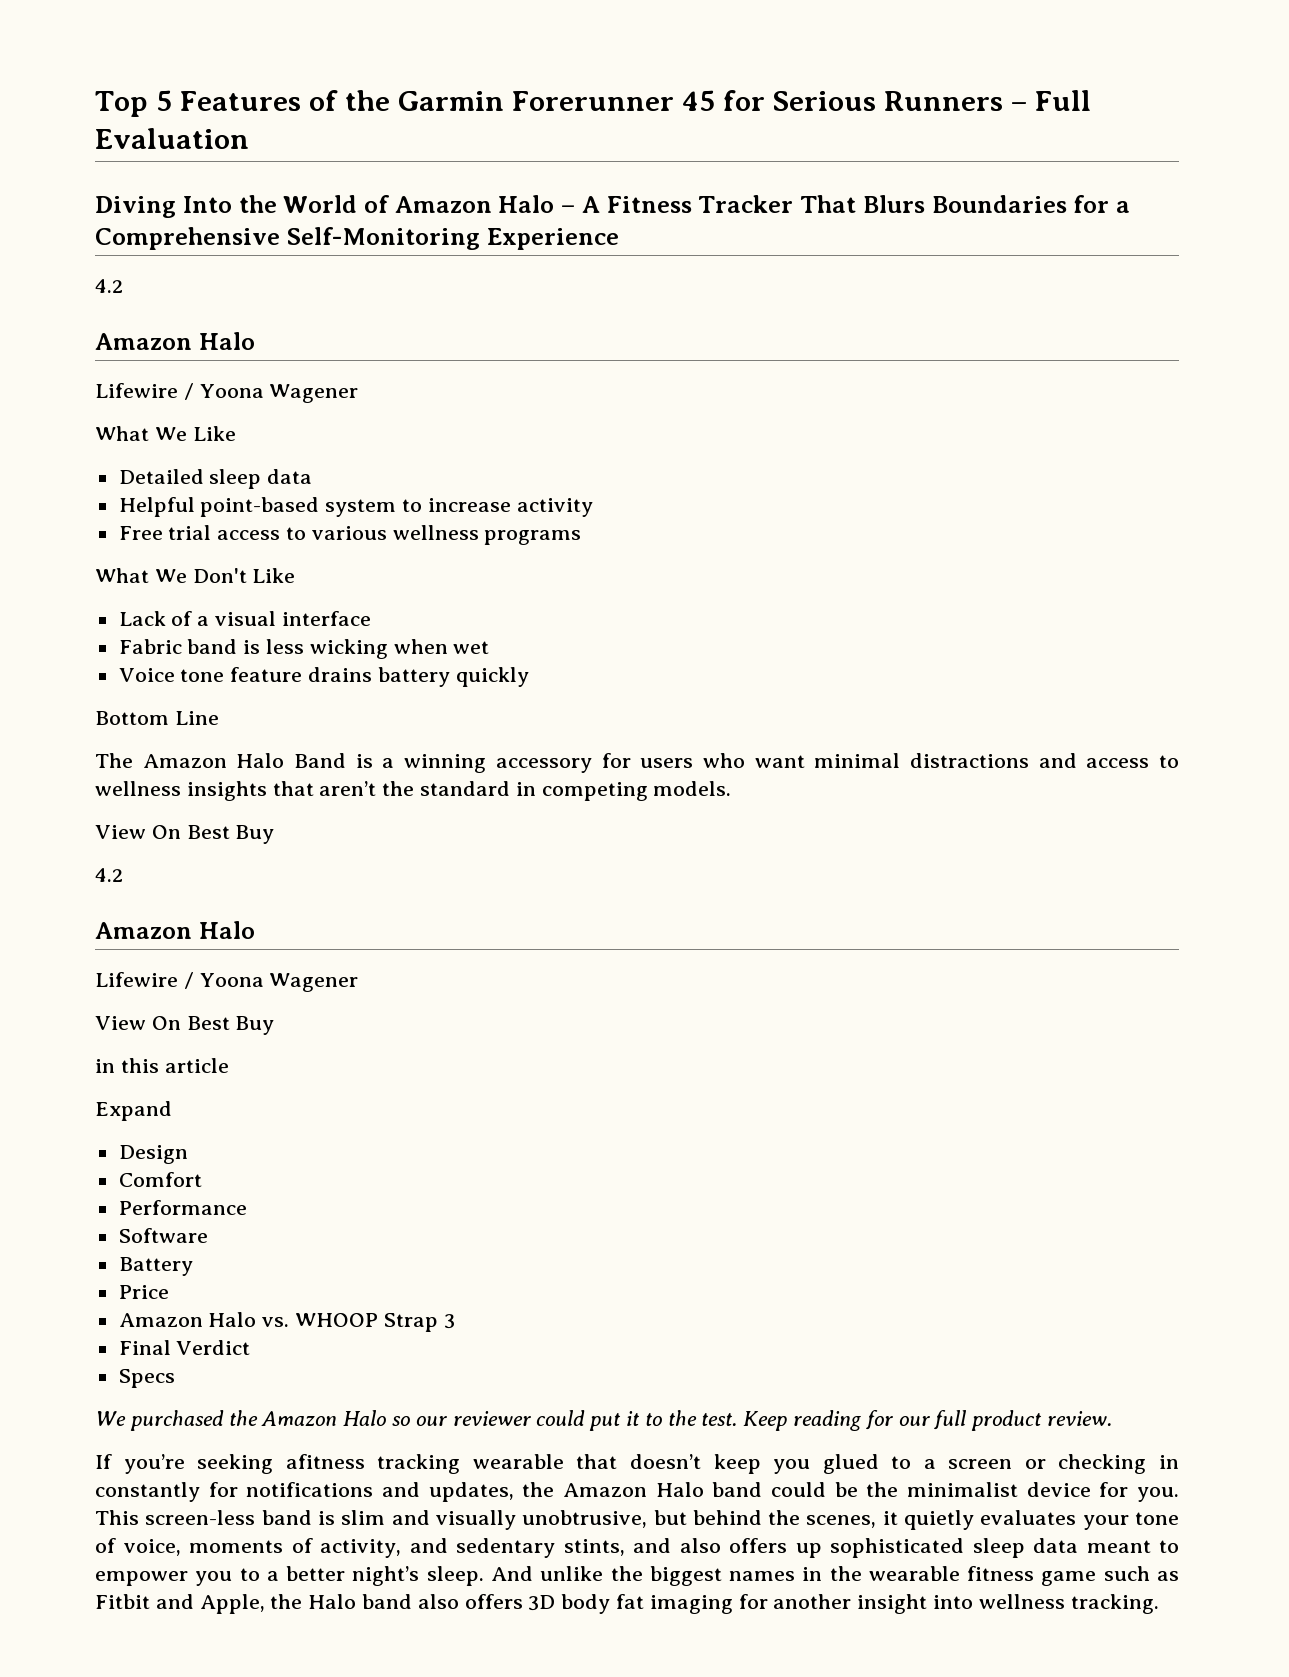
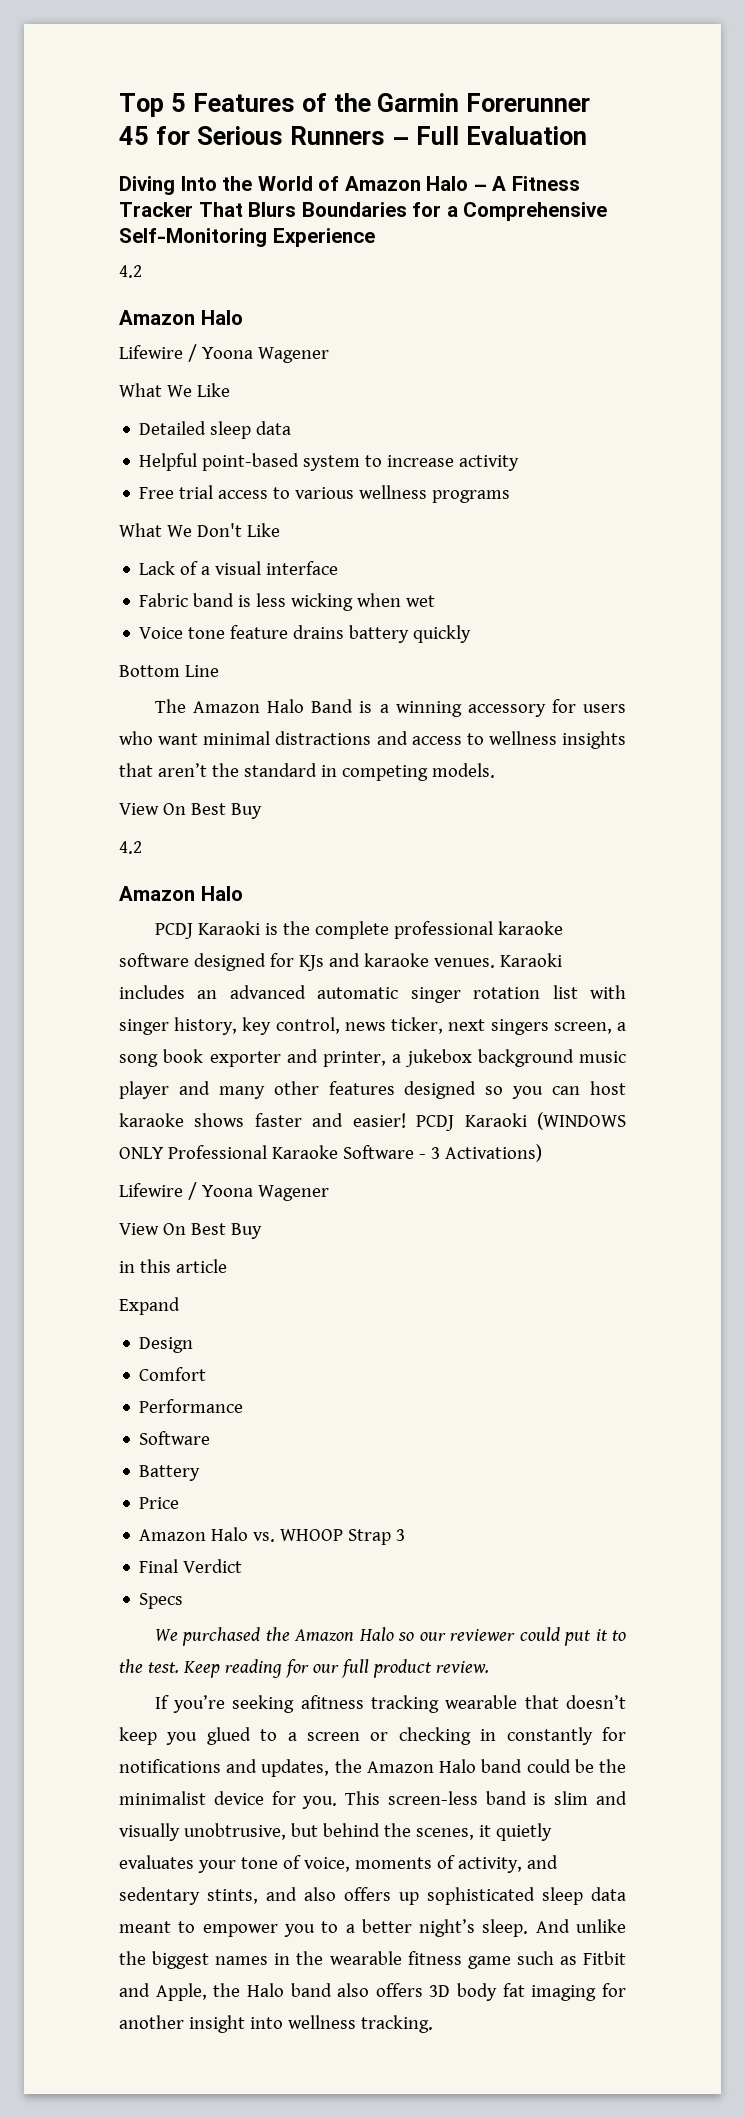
(255, 930) none -> [154,921,563,939] [119,953,562,971] [119,985,626,1003] [119,1017,626,1035] [119,1049,626,1067] [119,1081,627,1099] [119,1112,627,1131] [119,1144,542,1162] // PCDJ Karaoki is the complete professional karaoke software designed for KJs and karaoke venues. Karaoki includes an advanced automatic singer rotation list with singer history, key control, news ticker, next singers screen, a song book exporter and printer, a jukebox background music player and many other features designed so you can host karaoke shows faster and easier! PCDJ Karaoki (WINDOWS ONLY Professional Karaoke Software - 3 Activations)

